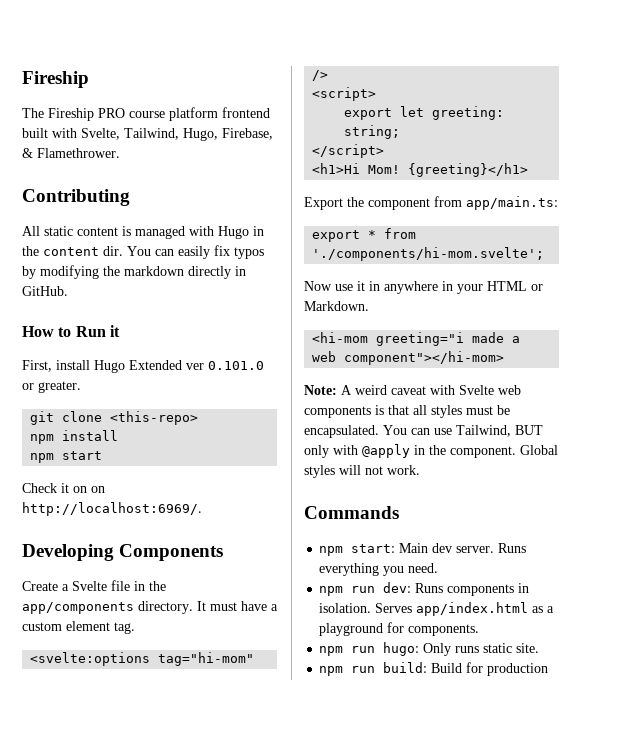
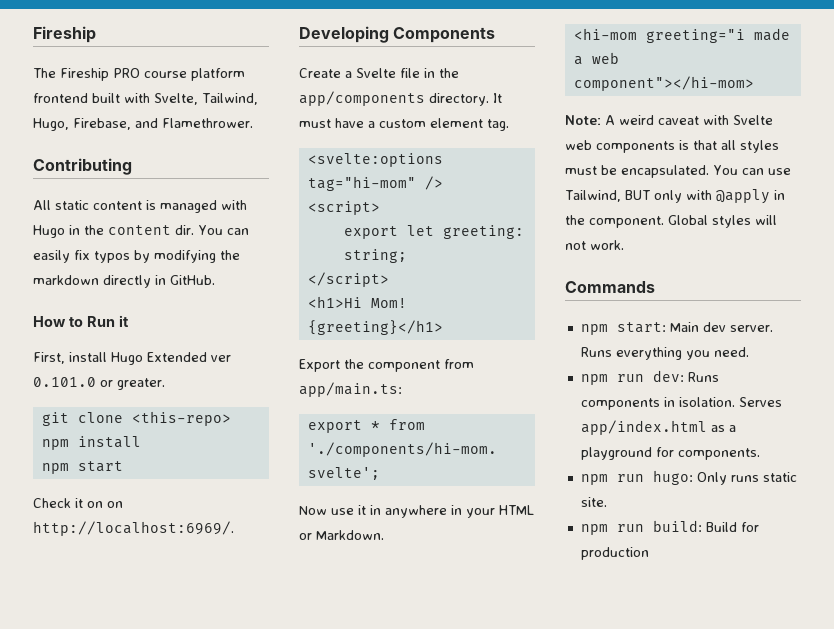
[22,148,33,158] & -> [135,118,158,128] and

